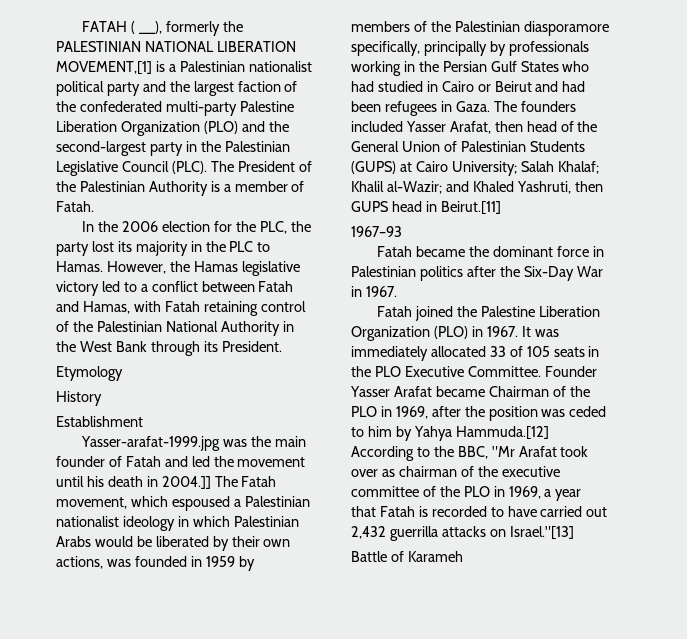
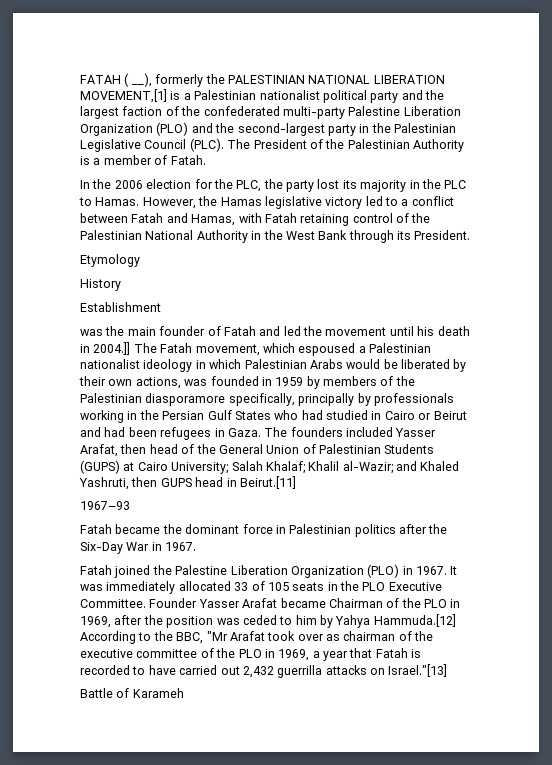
[81,436,221,451] Yasser-arafat-1999.jpg -> (161, 307) none

